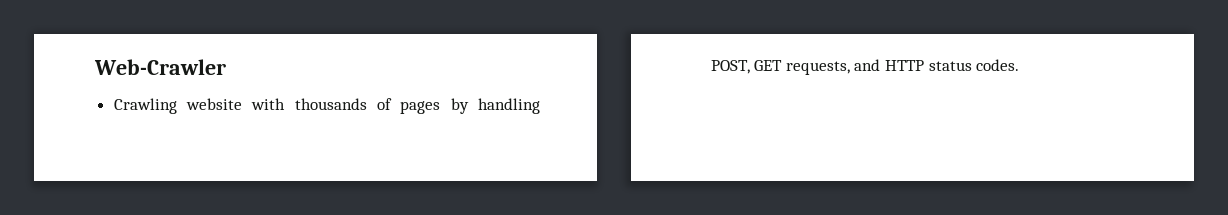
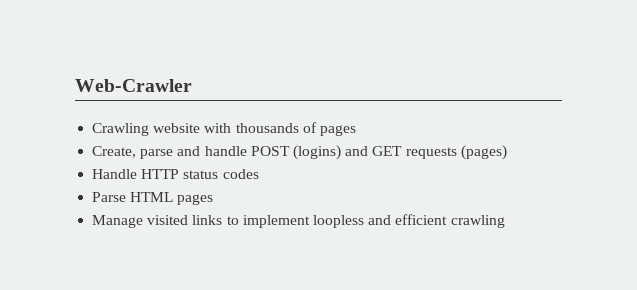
[450,98,540,114] [710,59,1020,75] by handling POST, GET requests, and HTTP status codes. -> [92,145,507,160] [92,169,259,179] [92,192,214,205] [92,214,505,228] // Create, parse and handle POST (logins) and GET requests (pages) // Handle HTTP status codes // Parse HTML pages // Manage visited links to implement loopless and efficient crawling

